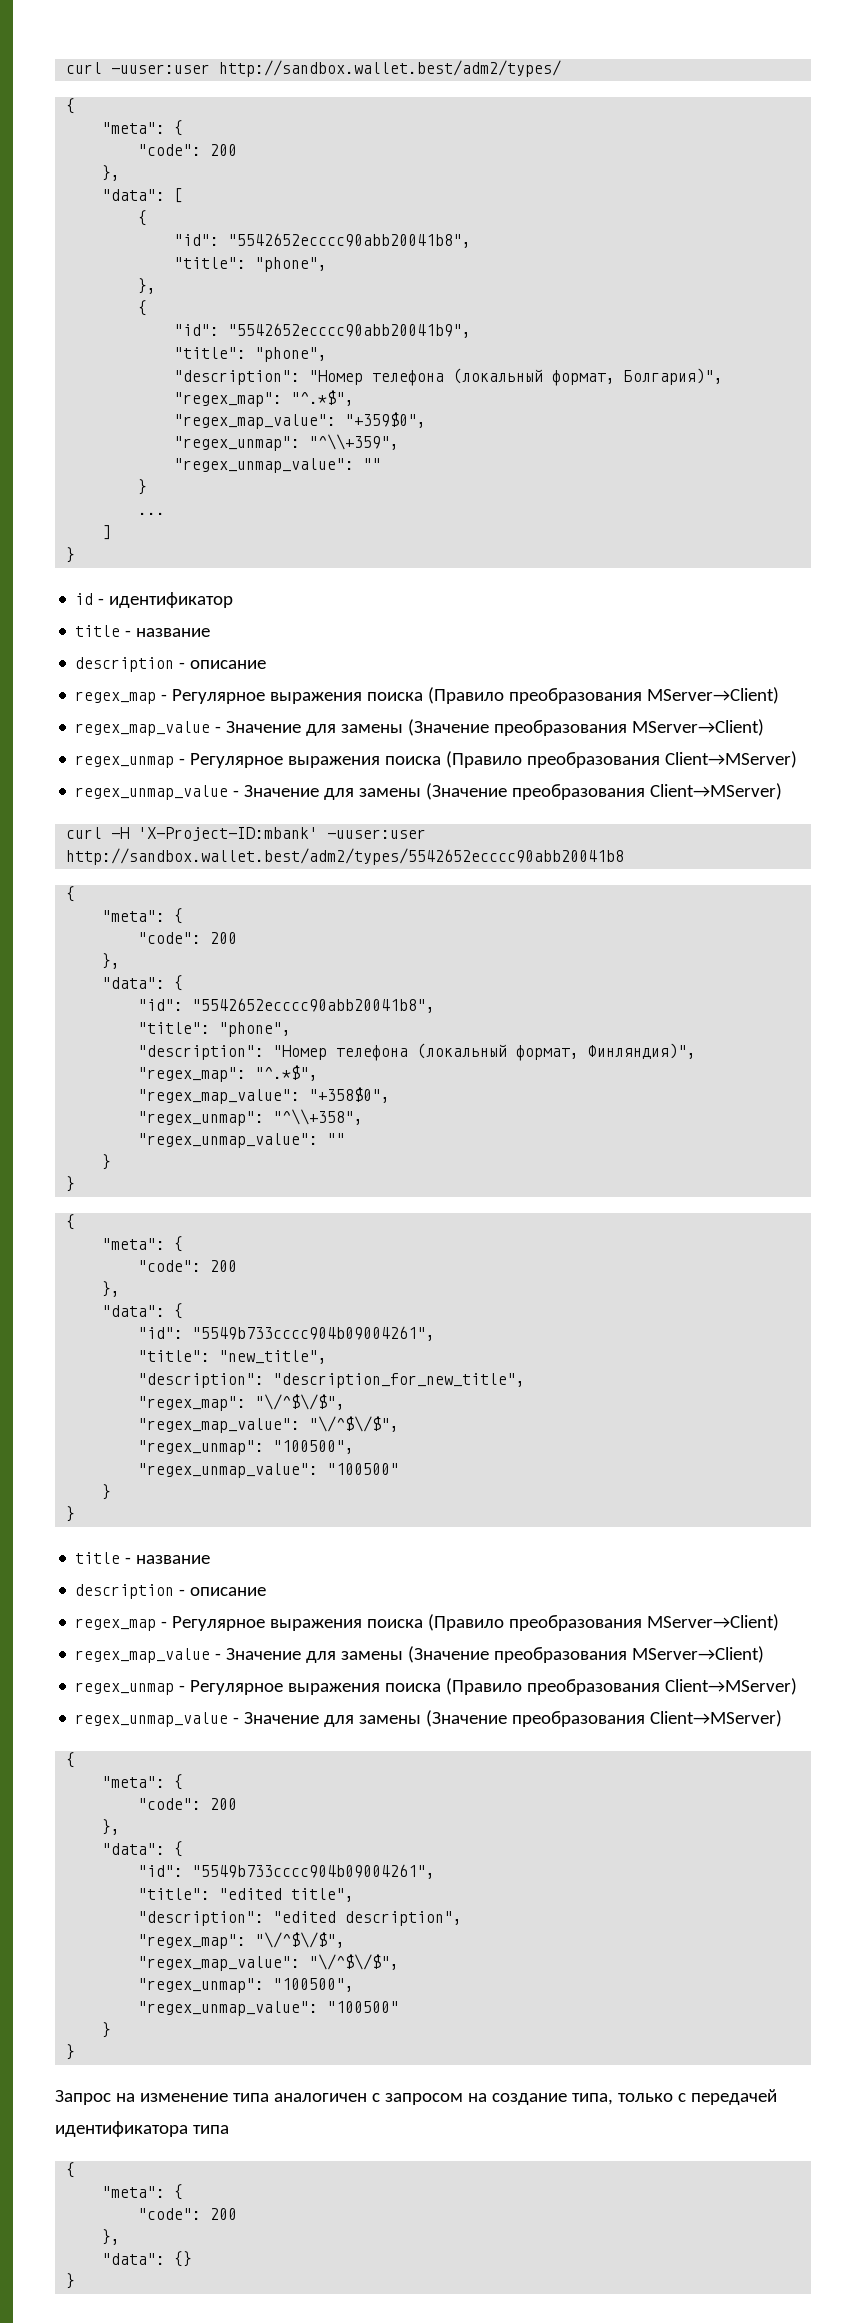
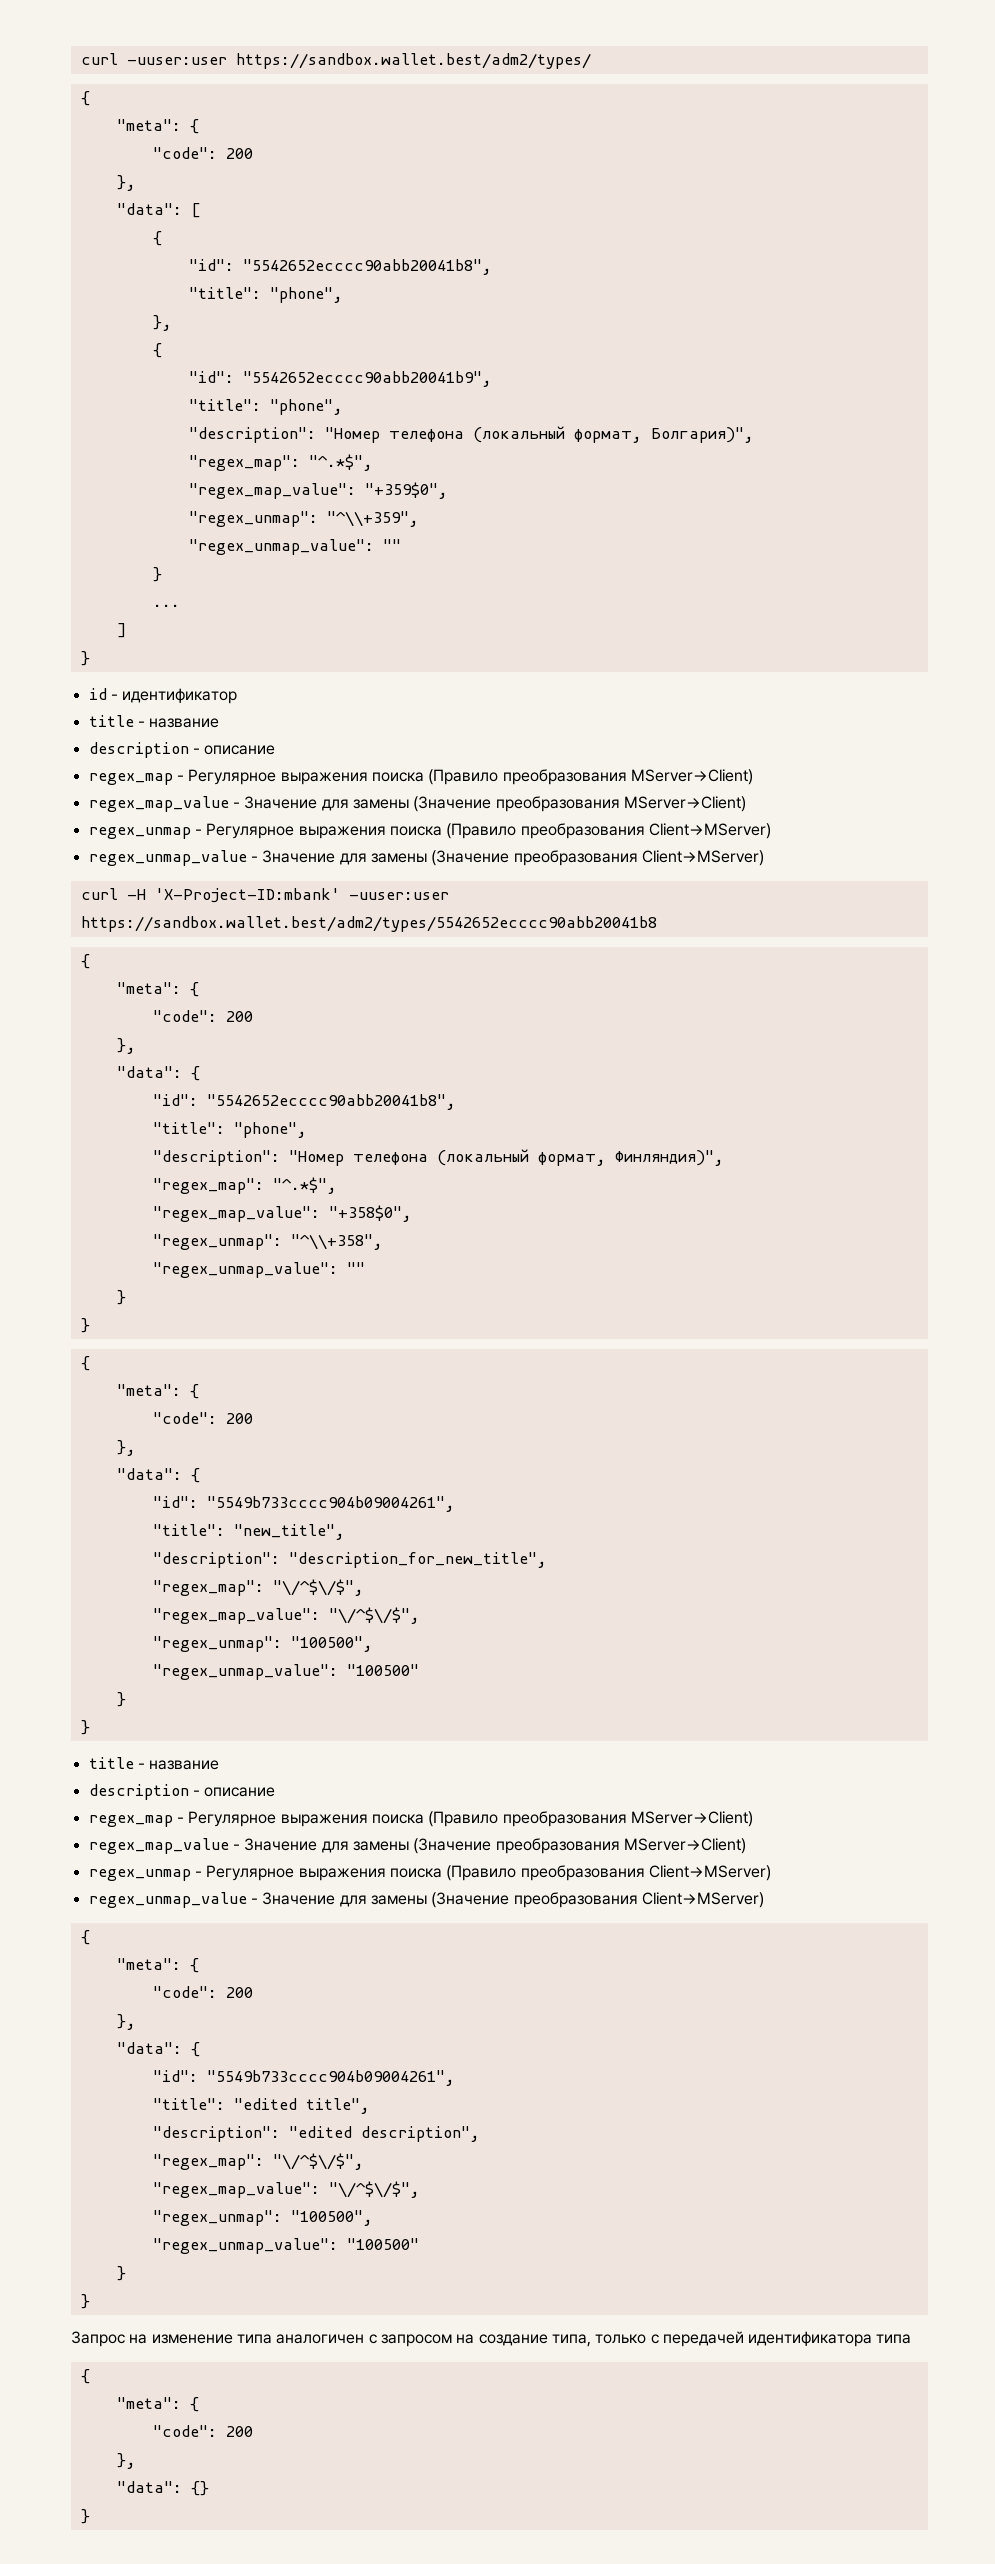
[219,60,562,77] http://sandbox.wallet.best/adm2/types/ -> [235,53,591,69] https://sandbox.wallet.best/adm2/types/
[66,848,625,865] http://sandbox.wallet.best/adm2/types/5542652ecccc90abb20041b8 -> [80,916,657,932] https://sandbox.wallet.best/adm2/types/5542652ecccc90abb20041b8

